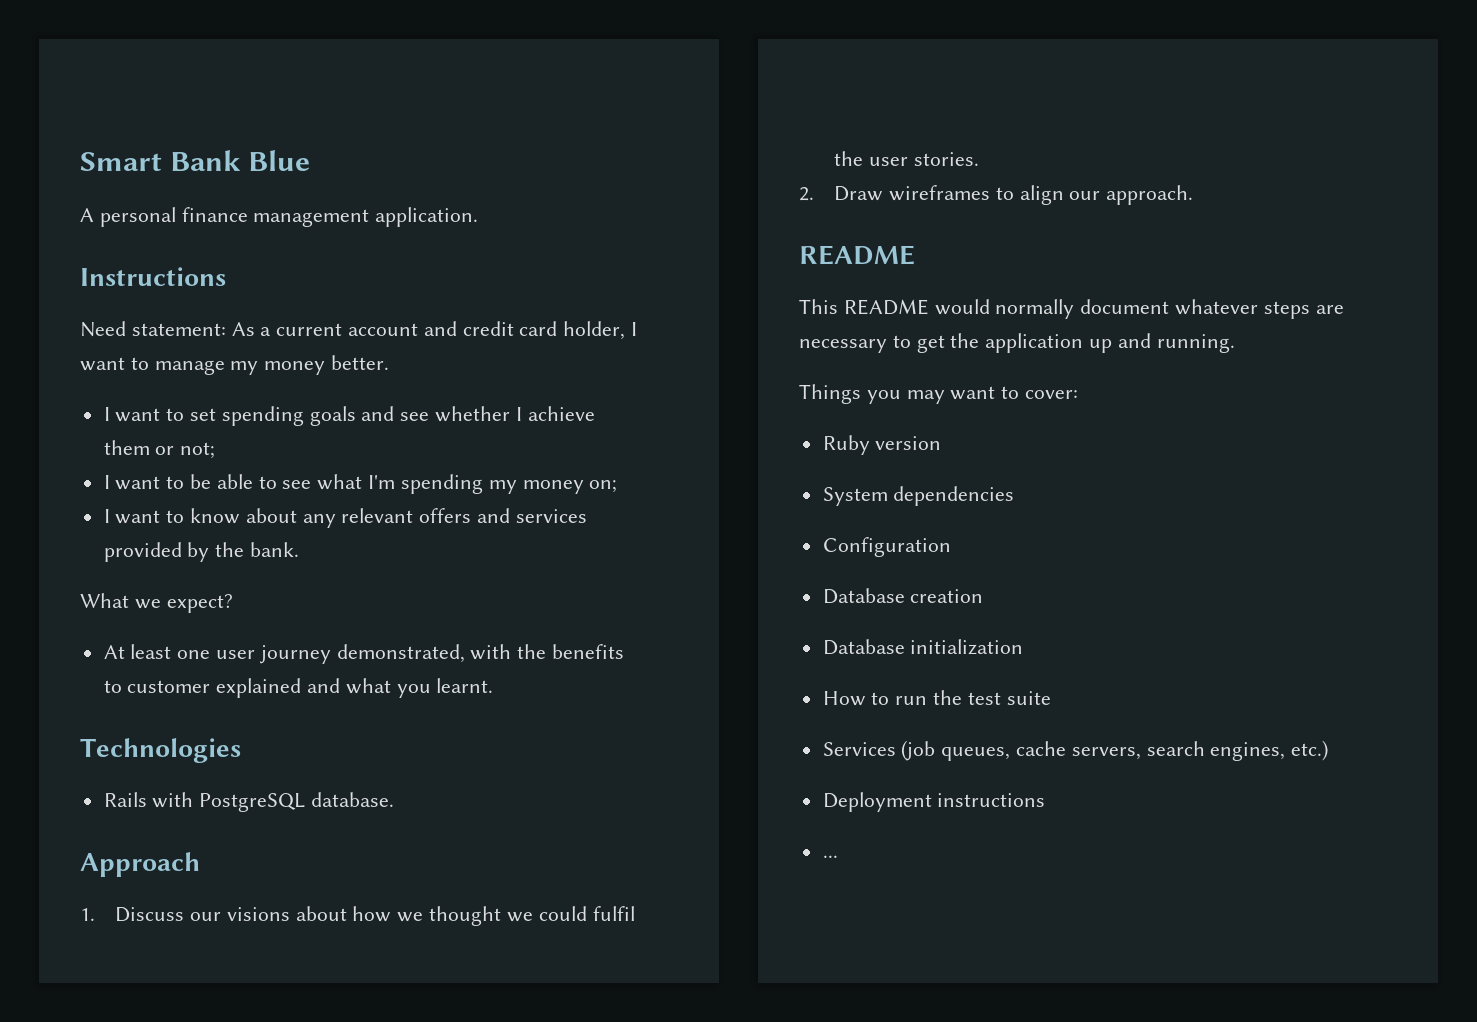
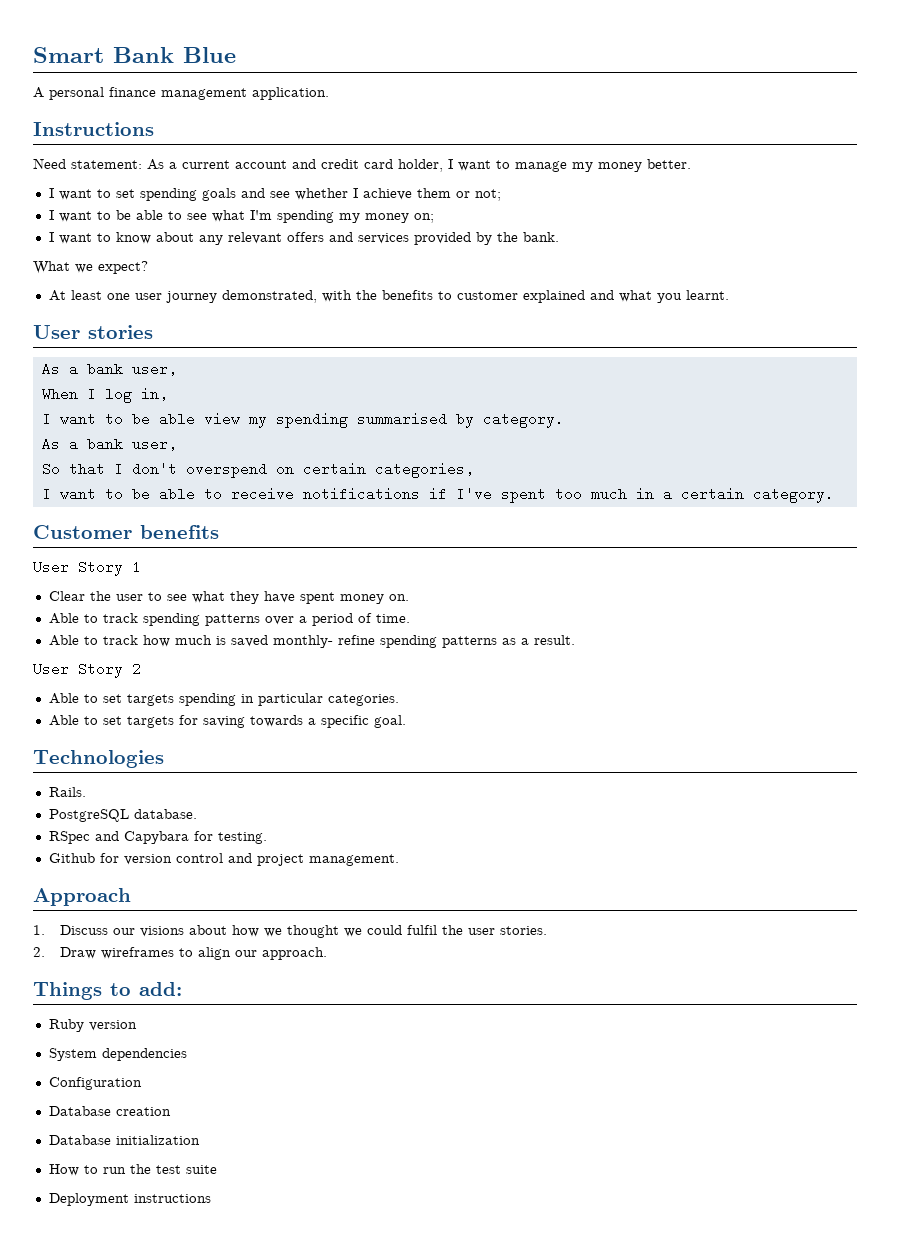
(494, 685) none -> [33,325,153,339] [41,362,177,376] [41,387,168,403] [41,412,564,428] [41,437,177,451] [41,462,474,478] [41,487,834,503] [33,525,219,539] [33,560,141,576] [48,591,409,604] [48,613,410,626] [48,635,575,648] [33,662,141,678] [48,693,399,706] [48,715,406,728] // User stories // As a bank user, // When I log in, // I want to be able view my spending summarised by category. // As a bank user, // So that I don't overspend on certain categories, // I want to be able to receive notifications if I've spent too much in a certain category. // Customer benefits // User Story 1 // Clear the user to see what they have spent money on. // Able to track spending patterns over a period of time. // Able to track how much is saved monthly- refine spending patterns as a result. // User Story 2 // Able to set targets spending in particular categories. // Able to set targets for saving towards a specific goal.
[103,792,194,808] Rails with -> [48,787,86,797] Rails. //
(395, 799) none -> [48,831,267,844] [48,853,399,866] // RSpec and Capybara for testing. // Github for version control and project management.
[799,245,915,265] [799,299,1344,319] [799,333,1235,353] [799,384,1079,404] README // This README would normally document whatever steps are necessary to get the application up and running. // Things you may want to cover: -> [33,982,182,1000] Things to add:
[822,740,1329,761] // Services (job queues, cache servers, search engines, etc.) -> (217, 1169) none
[822,855,838,858] // ... -> (211, 1198) none

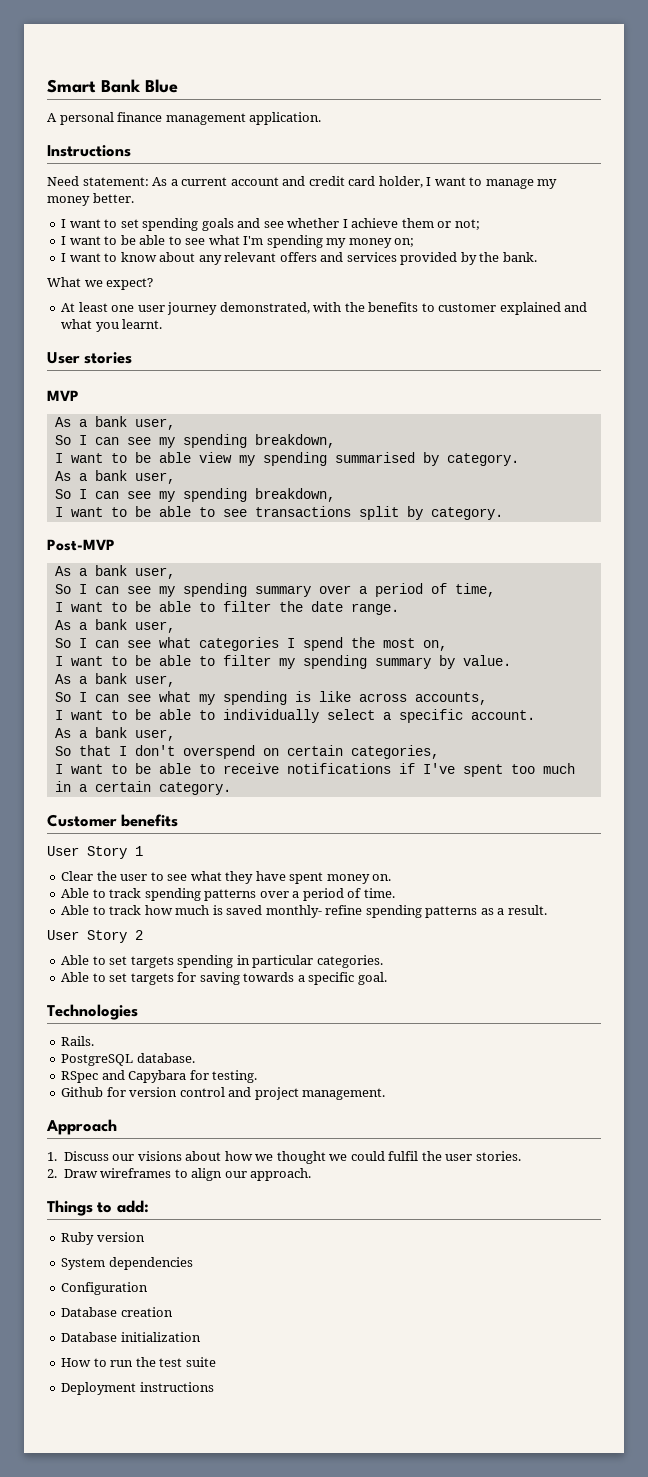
[41,362,177,376] [41,387,168,403] // As a bank user, // When I log in, -> [47,390,79,401] [54,416,175,430] [54,434,335,448] // MVP // As a bank user, // So I can see my spending breakdown,
(177, 444) none -> [54,488,335,502] [54,506,503,520] [47,539,115,551] [54,565,175,579] [54,583,495,597] [54,601,399,615] [54,619,175,633] [54,637,447,651] [54,655,511,669] [54,673,175,687] [54,691,487,705] [54,709,535,723] [54,727,175,741] // So I can see my spending breakdown, // I want to be able to see transactions split by category. // Post-MVP // As a bank user, // So I can see my spending summary over a period of time, // I want to be able to filter the date range. // As a bank user, // So I can see what categories I spend the most on, // I want to be able to filter my spending summary by value. // As a bank user, // So I can see what my spending is like across accounts, // I want to be able to individually select a specific account. // As a bank user,

